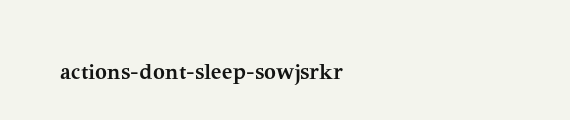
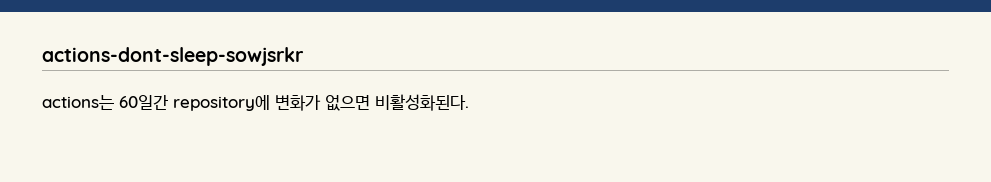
(343, 74) none -> [42,94,469,111] // actions는 60일간 repository에 변화가 없으면 비활성화된다.

